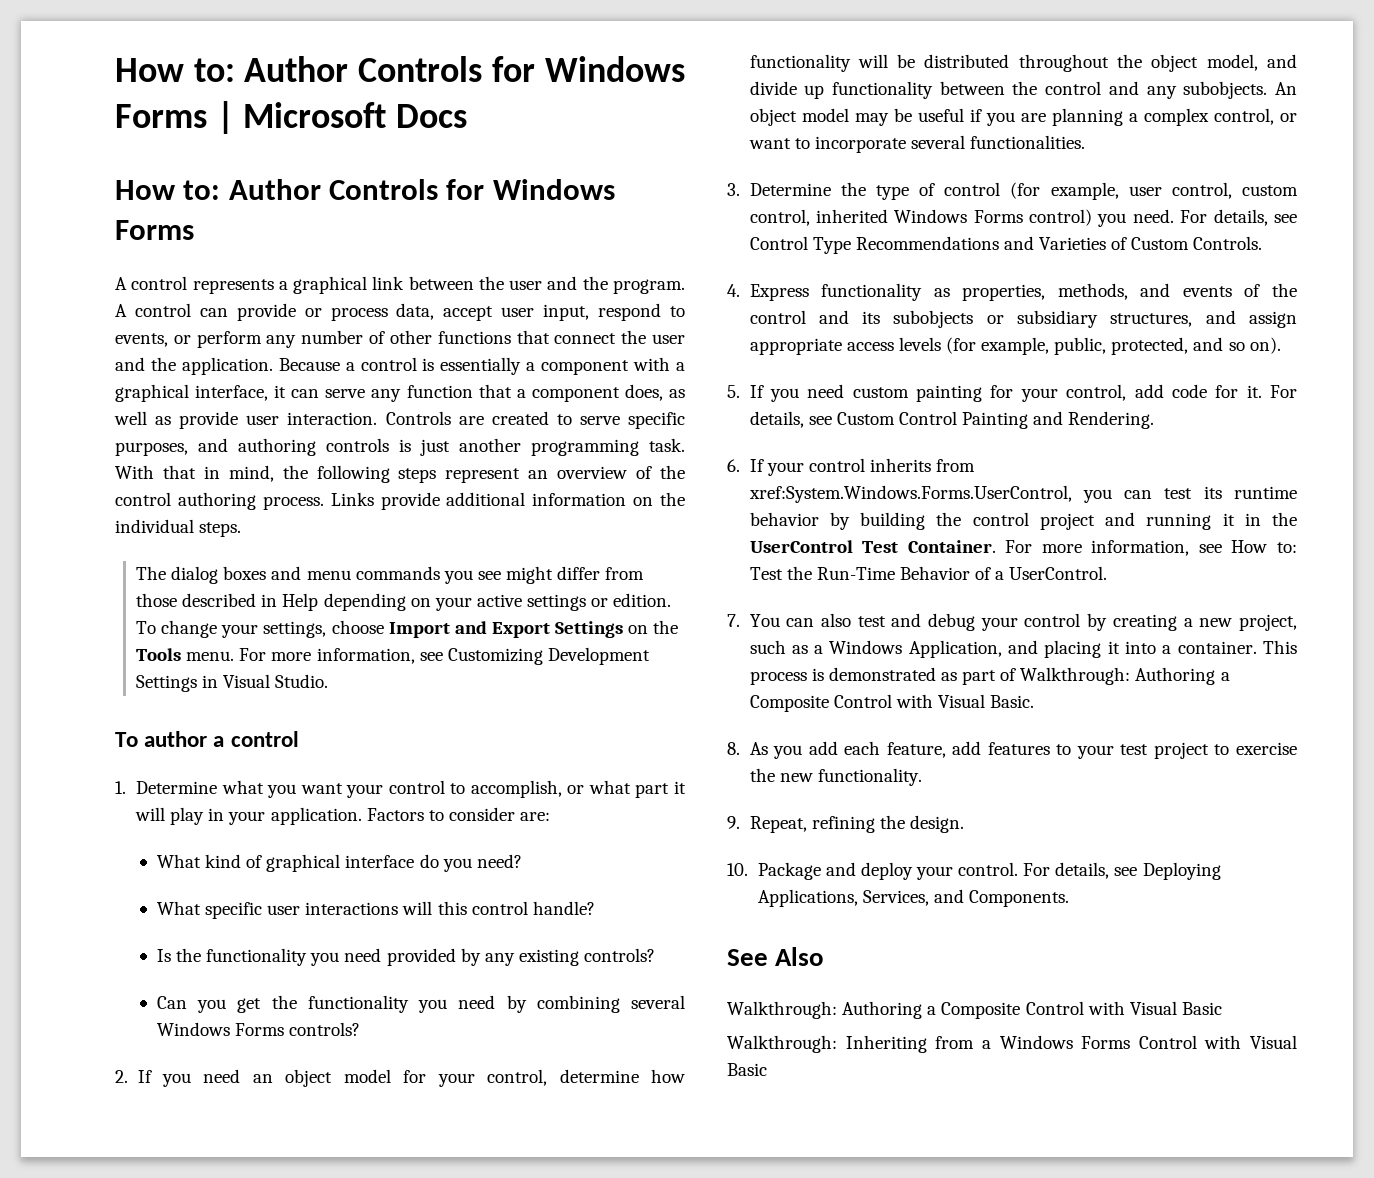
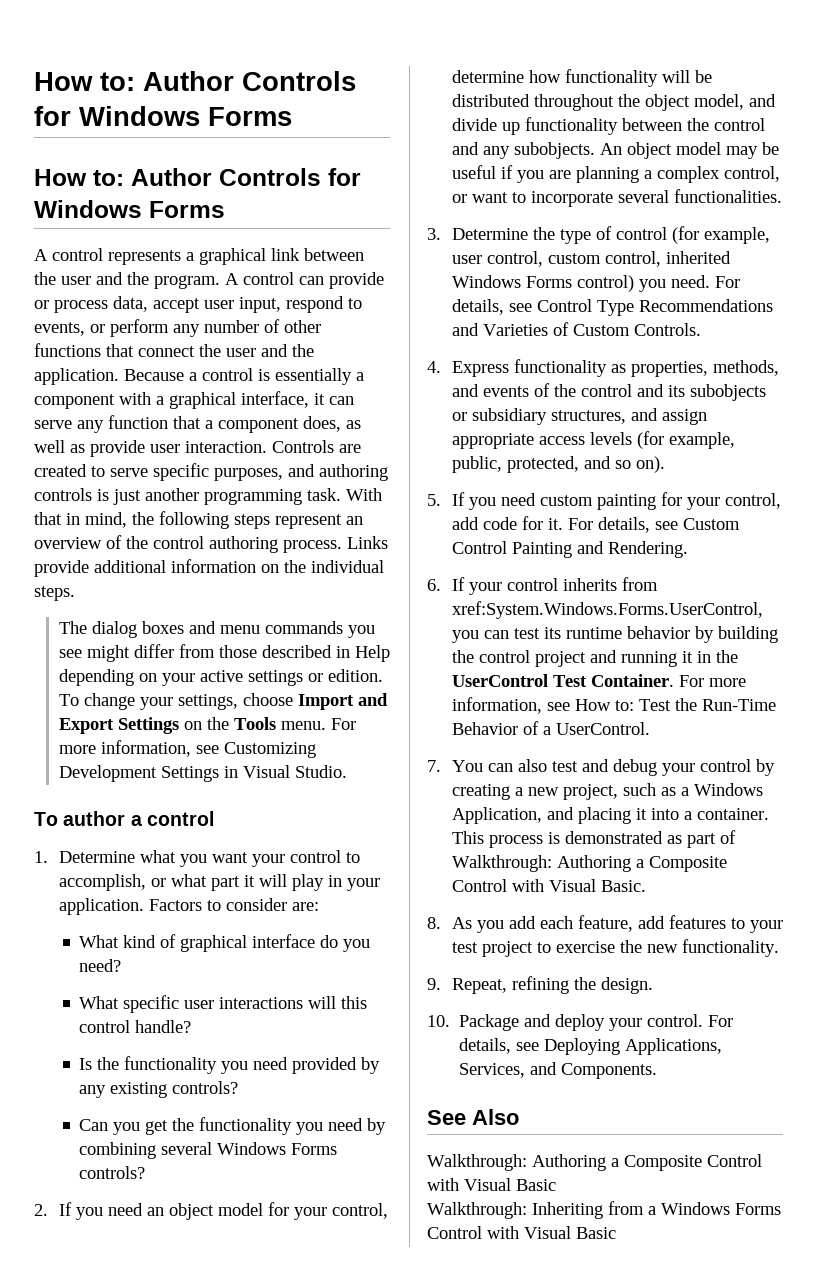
[115,56,685,82] [115,101,468,134] How to: Author Controls for Windows Forms | Microsoft Docs -> [34,71,356,91] [34,106,292,126] How to: Author Controls for Windows Forms

